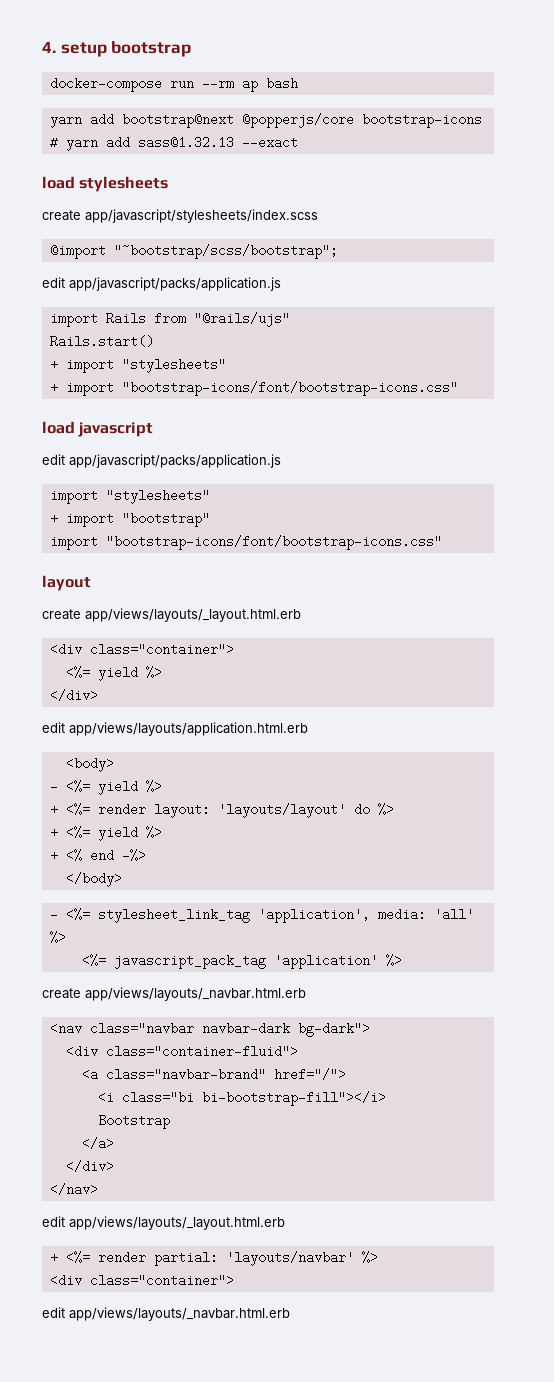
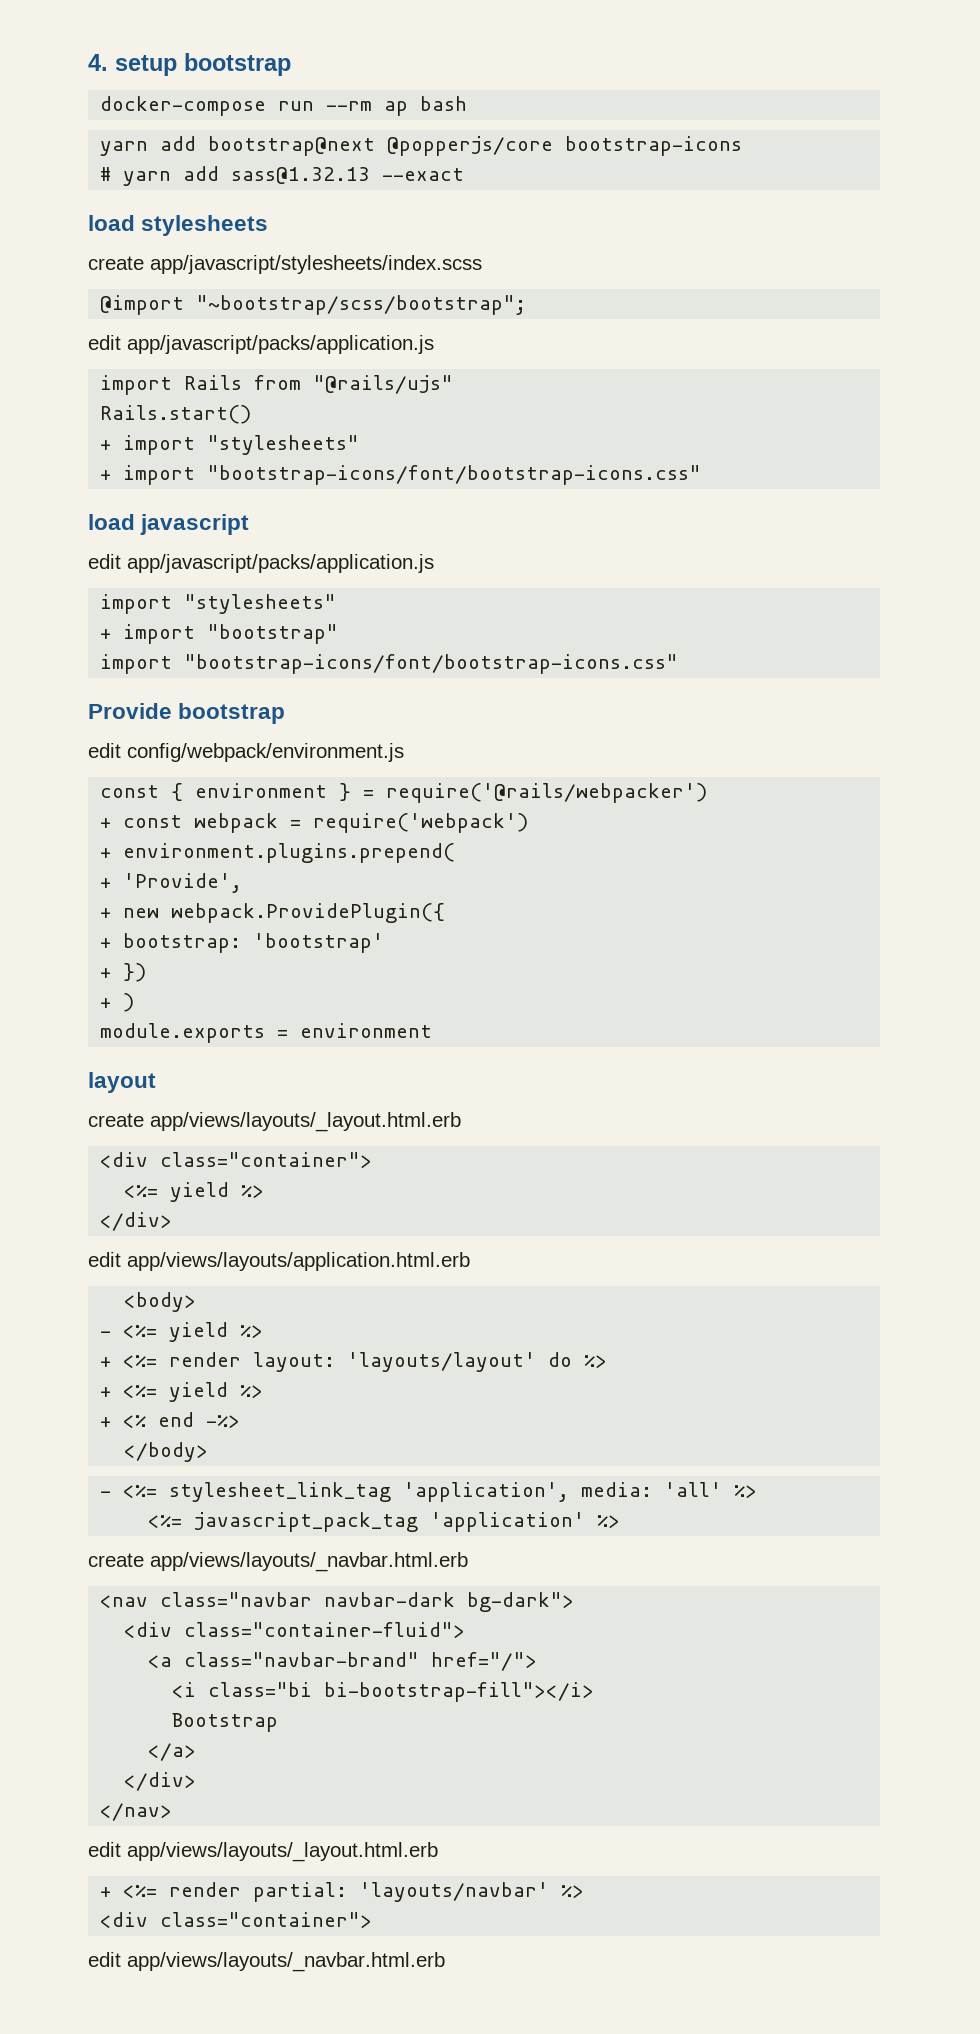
(442, 542) none -> [88,703,286,724] [88,743,404,762] [100,783,708,803] [100,813,529,833] [100,843,456,863] [100,873,243,893] [100,903,446,923] [100,933,385,953] [100,963,147,982] [100,993,135,1012] [100,1023,433,1043] // Provide bootstrap // edit config/webpack/environment.js // const { environment } = require('@rails/webpacker') // + const webpack = require('webpack') // + environment.plugins.prepend( // + 'Provide', // + new webpack.ProvidePlugin({ // + bootstrap: 'bootstrap' // + }) // + ) // module.exports = environment

